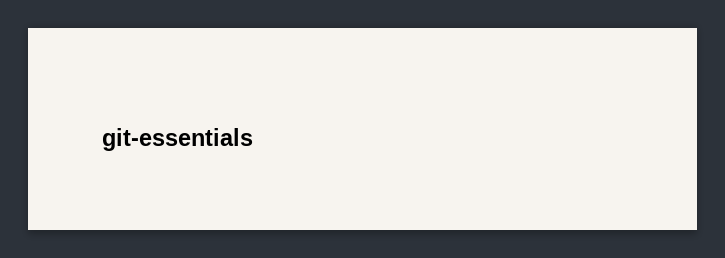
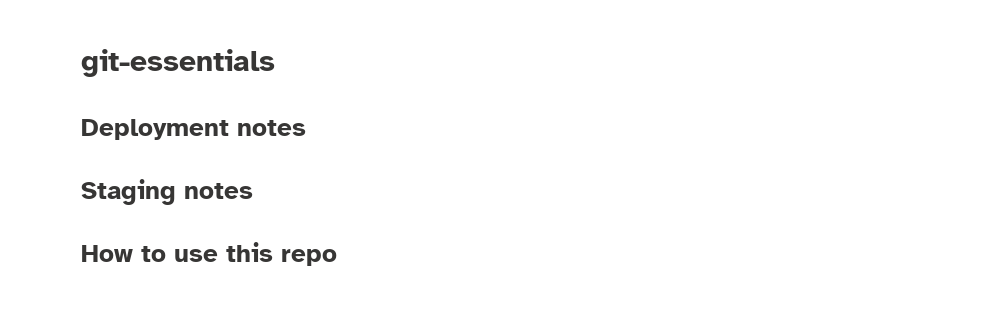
(253, 139) none -> [81,119,306,140] [81,179,253,205] [81,242,337,266] // Deployment notes // Staging notes // How to use this repo

